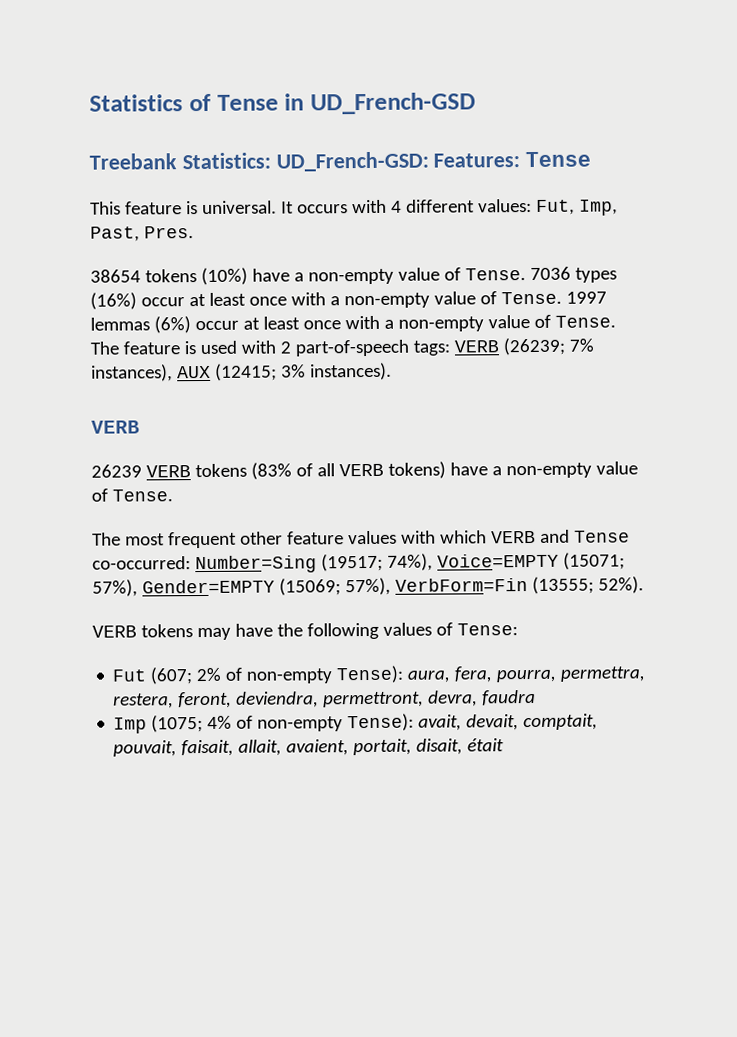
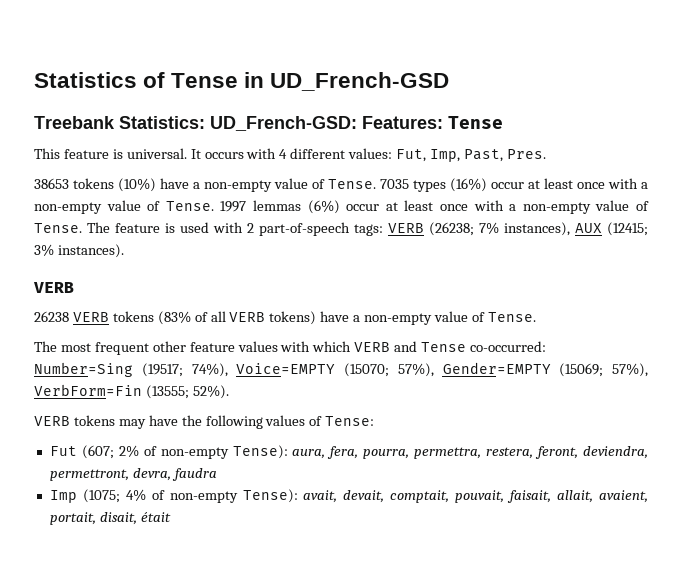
[90,269,141,283] 38654 -> [34,178,69,189] 38653
[529,266,571,281] 7036 -> [380,179,409,189] 7035
[502,337,566,356] (26239; -> [429,222,474,236] (26238;
[91,464,142,478] 26239 -> [34,311,69,322] 26238
[562,552,625,570] (15071; -> [344,363,389,377] (15070;

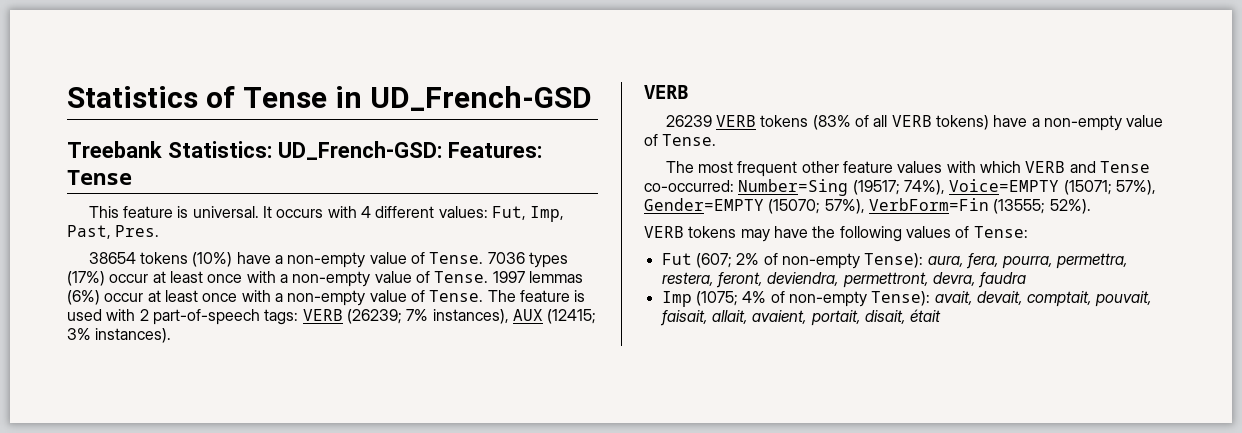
[34,178,69,189] 38653 -> [88,252,136,264] 38654
[380,178,487,192] 7035 types (16%) -> [487,252,568,268] [67,271,105,286] 7036 types (17%)
[429,222,474,236] (26238; -> [346,309,402,324] (26239;
[34,311,69,322] 26238 -> [665,115,712,127] 26239
[344,363,389,377] (15070; -> [1063,180,1112,195] (15071;
[559,363,604,377] (15069; -> [768,199,821,214] (15070;

